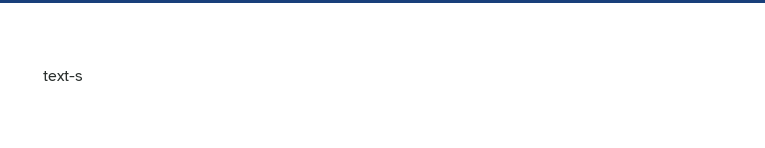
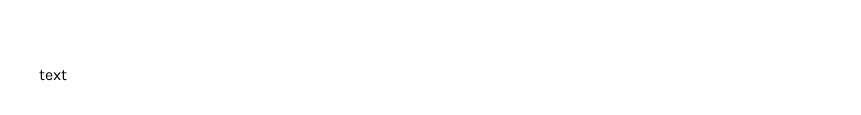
[43,71,83,81] text-s -> [39,70,67,81] text

